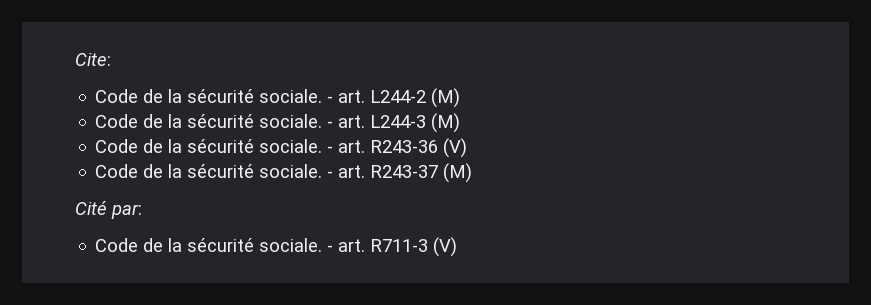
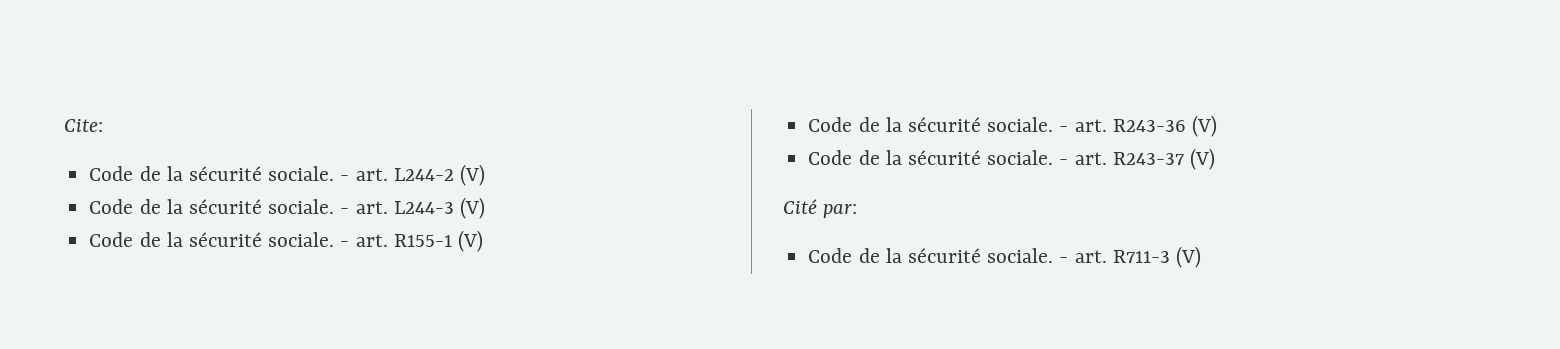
[431,88,461,108] (M) -> [459,164,485,186] (V)
[431,113,461,133] (M) -> [459,197,485,219] [89,230,483,252] (V) // Code de la sécurité sociale. - art. R155-1 (V)
[443,163,473,183] (M) -> [1189,148,1215,170] (V)

